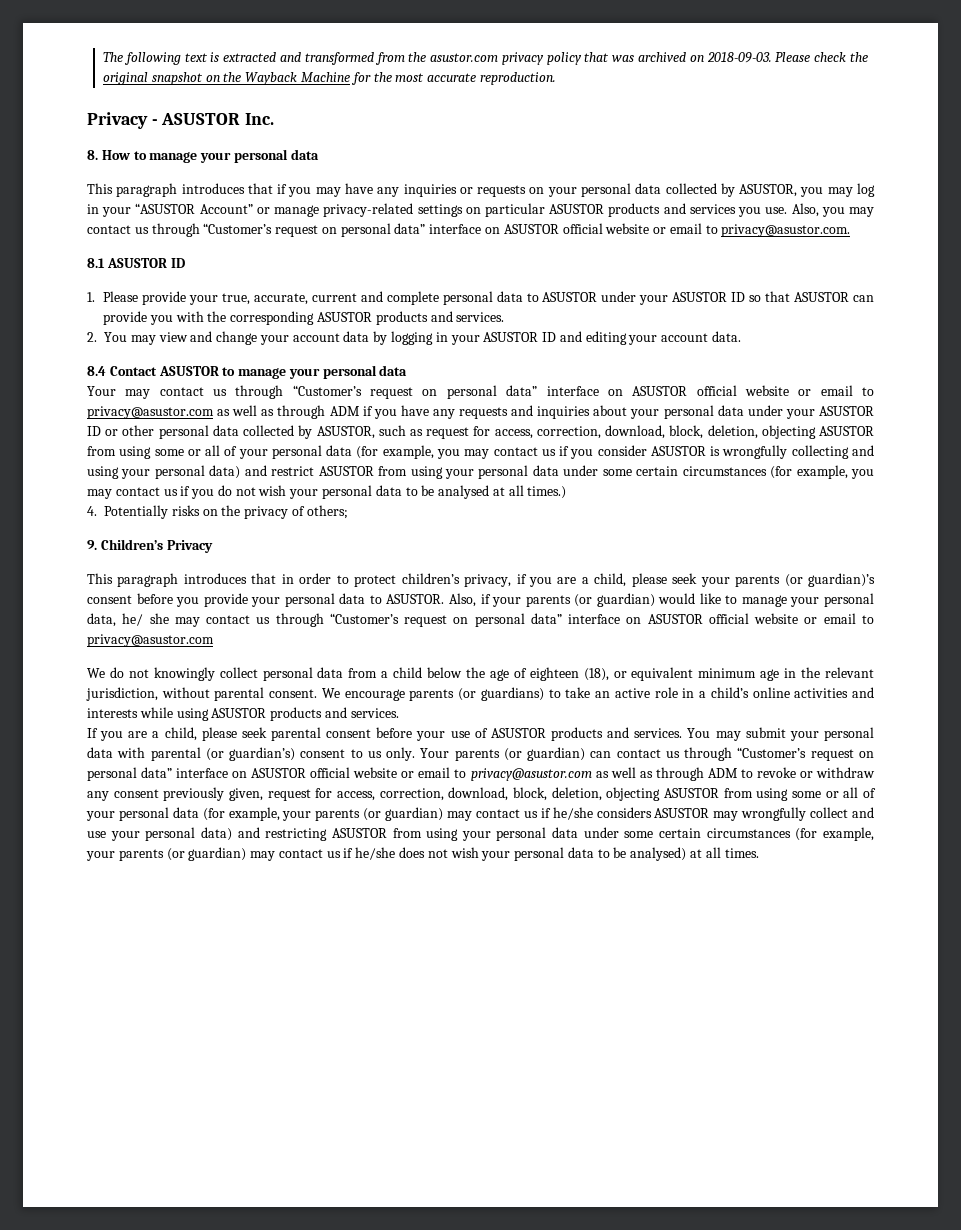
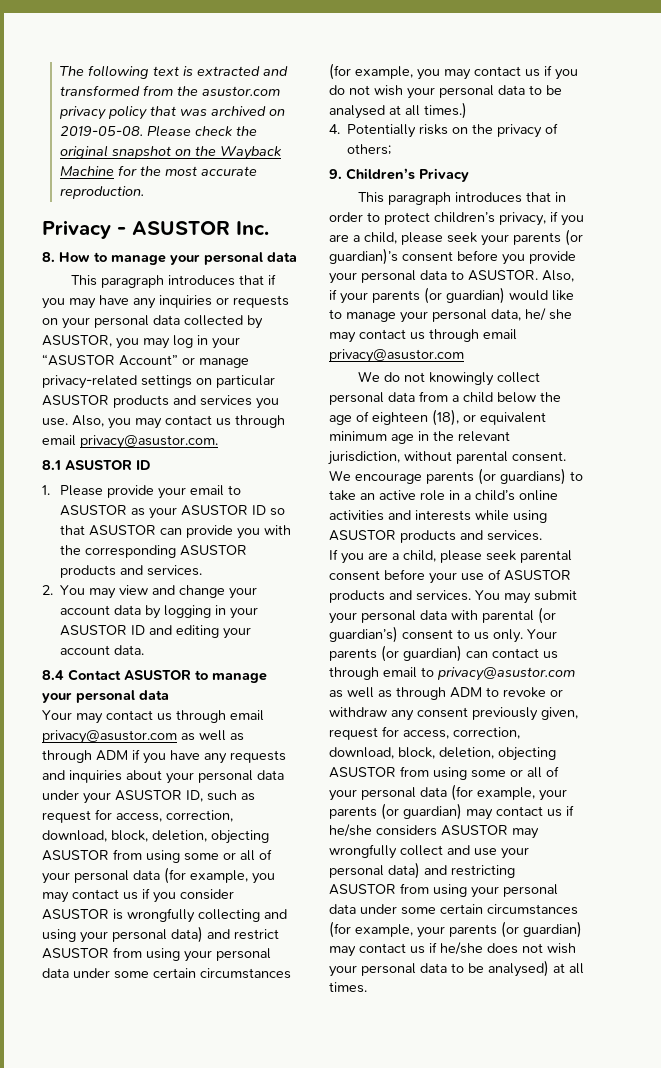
[706,52,772,63] 2018-09-03. -> [60,126,144,136] 2019-05-08.
[203,223,718,237] “Customer’s request on personal data” interface on ASUSTOR official website or email to -> [42,435,76,446] email
[221,291,523,305] true, accurate, current and complete personal data -> [190,485,225,496] email
[601,291,637,302] under -> [131,508,146,516] as
[292,385,875,399] “Customer’s request on personal data” interface on ASUSTOR official website or email to -> [230,710,264,721] email
[87,425,375,439] ID or other personal data collected by ASUSTOR, -> [186,790,203,802] ID,
[329,613,875,627] “Customer’s request on personal data” interface on ASUSTOR official website or email to -> [483,329,517,340] email
[737,747,874,761] [87,767,415,781] “Customer’s request on personal data” interface on ASUSTOR official website or -> (379, 673) none

